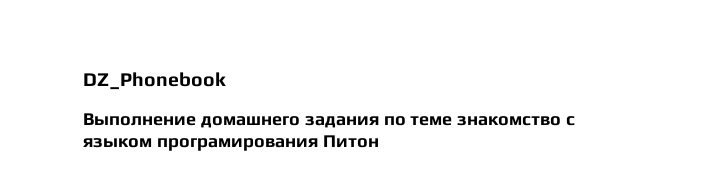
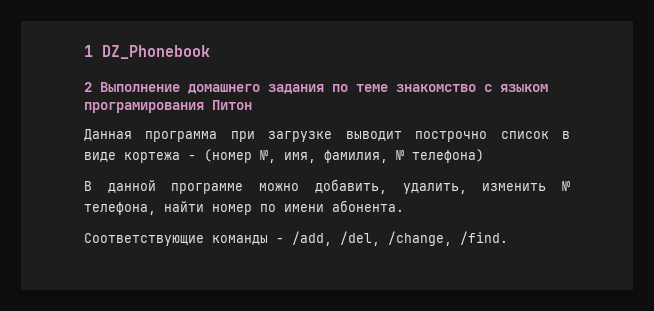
(83, 81) none -> [84,45,93,57] 1
(226, 81) none -> [84,82,92,92] 2
(379, 141) none -> [84,129,570,142] [84,149,484,163] [84,179,570,194] [84,200,404,215] [84,231,508,246] // Данная программа при загрузке выводит построчно список в виде кортежа - (номер №, имя, фамилия, № телефона) // В данной программе можно добавить, удалить, изменить № телефона, найти номер по имени абонента. // Соответствующие команды - /add, /del, /change, /find.

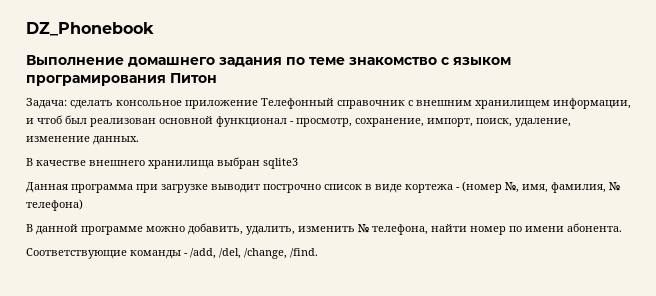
[84,45,93,57] 1 -> (26, 29) none
[84,82,92,92] 2 -> (154, 29) none
(252, 105) none -> [26,98,631,109] [26,115,571,127] [26,136,139,145] [26,157,298,169] // Задача: сделать консольное приложение Телефонный справочник с внешним хранилищем информации, и чтоб был реализован основной функционал - просмотр, сохранение, импорт, поиск, удаление, изменение данных. // В качестве внешнего хранилища выбран sqlite3

